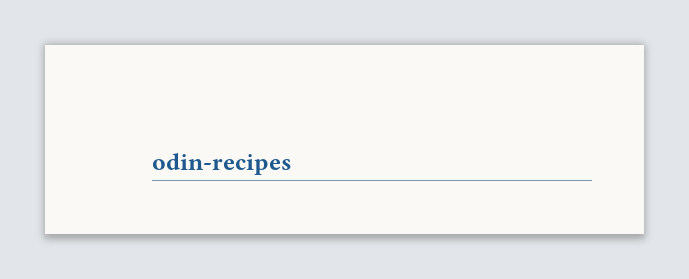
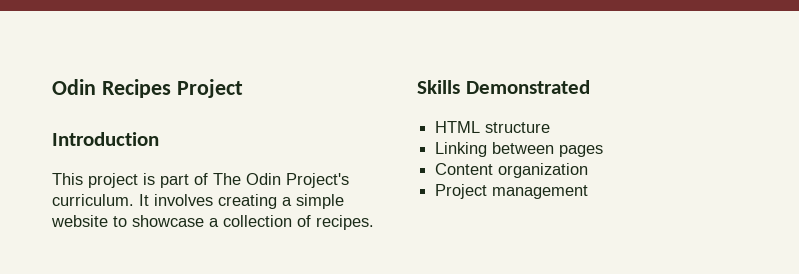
[152,153,292,175] odin-recipes -> [52,79,243,98] [52,132,159,146] [52,173,349,188] [52,194,344,209] [51,215,374,230] [417,80,590,94] [435,121,551,133] [435,142,604,157] [435,163,589,178] [435,184,589,199] Odin Recipes Project // Introduction // This project is part of The Odin Project's curriculum. It involves creating a simple website to showcase a collection of recipes. // Skills Demonstrated // HTML structure // Linking between pages // Content organization // Project management

